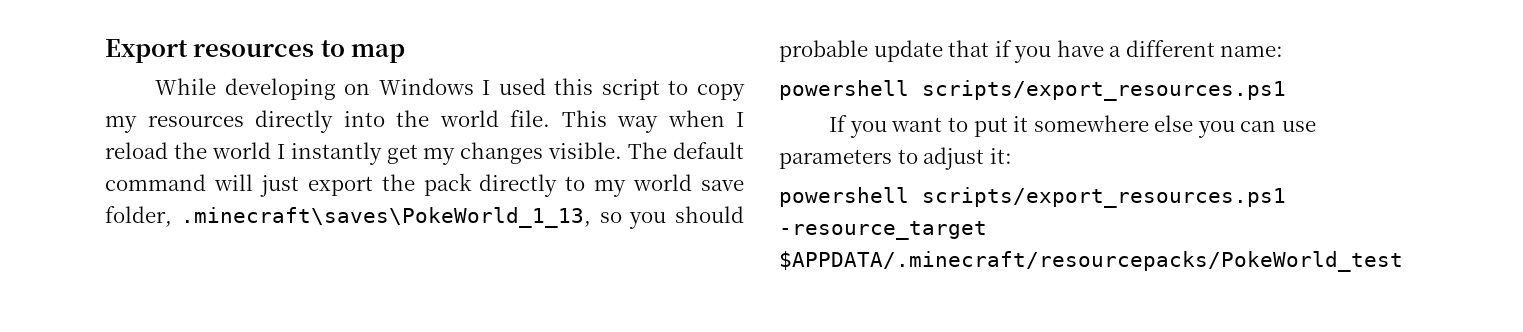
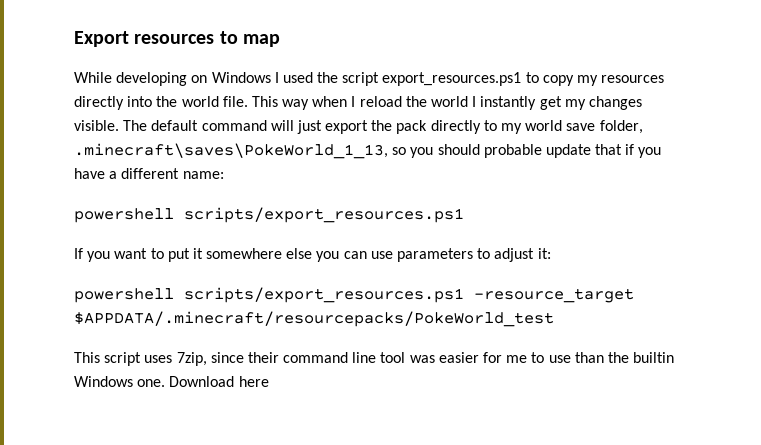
[554,78,660,100] this script -> [317,72,522,86] the script export_resources.ps1
(1403, 261) none -> [74,352,675,366] [74,376,269,387] // This script uses 7zip, since their command line tool was easier for me to use than the builtin Windows one. Download here

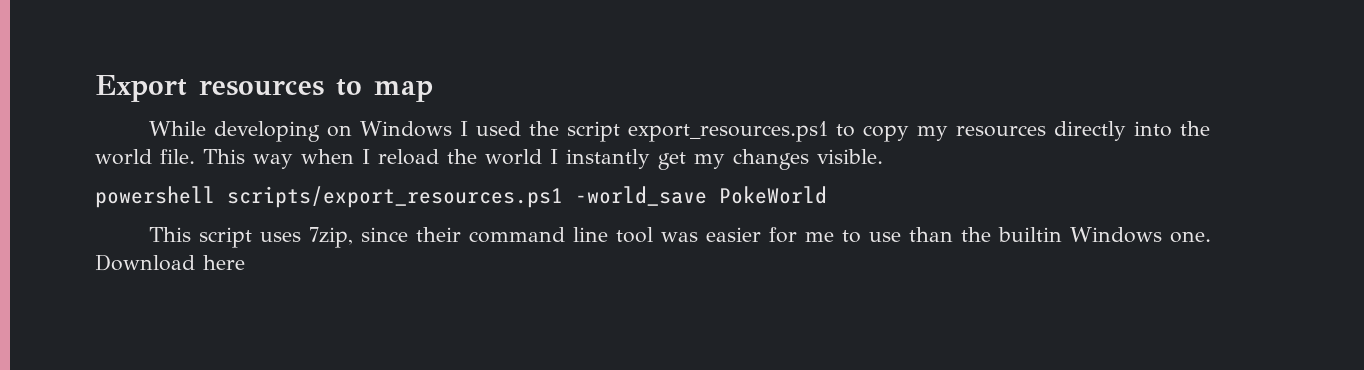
[123,120,643,134] [74,143,662,159] [74,168,224,179] [74,207,464,223] [74,248,551,262] [74,287,634,303] [74,311,554,327] The default command will just export the pack directly to my world save folder, .minecraft\saves\PokeWorld_1_13, so you should probable update that if you have a different name: // powershell scripts/export_resources.ps1 // If you want to put it somewhere else you can use parameters to adjust it: // powershell scripts/export_resources.ps1 -resource_target $APPDATA/.minecraft/resourcepacks/PokeWorld_test -> [95,186,827,208] // powershell scripts/export_resources.ps1 -world_save PokeWorld

